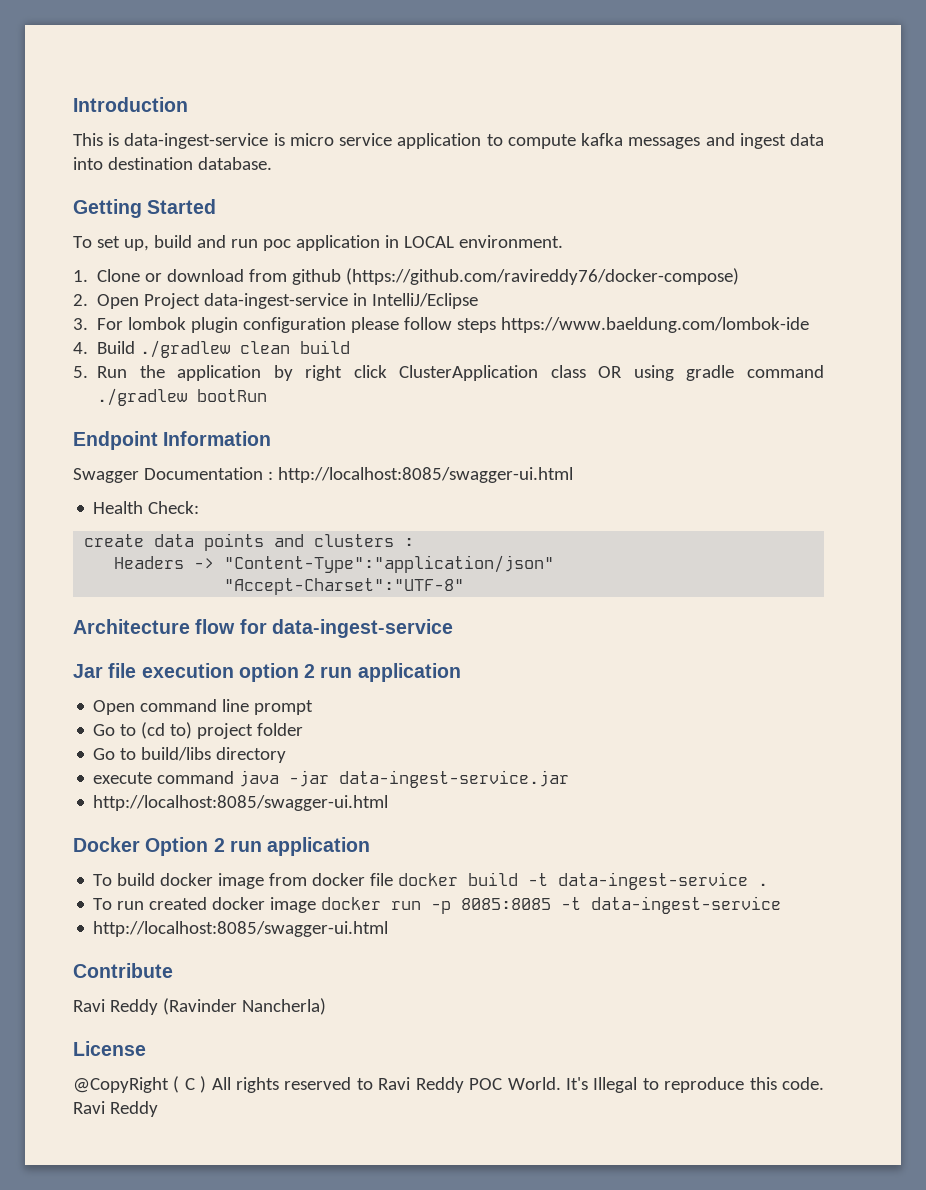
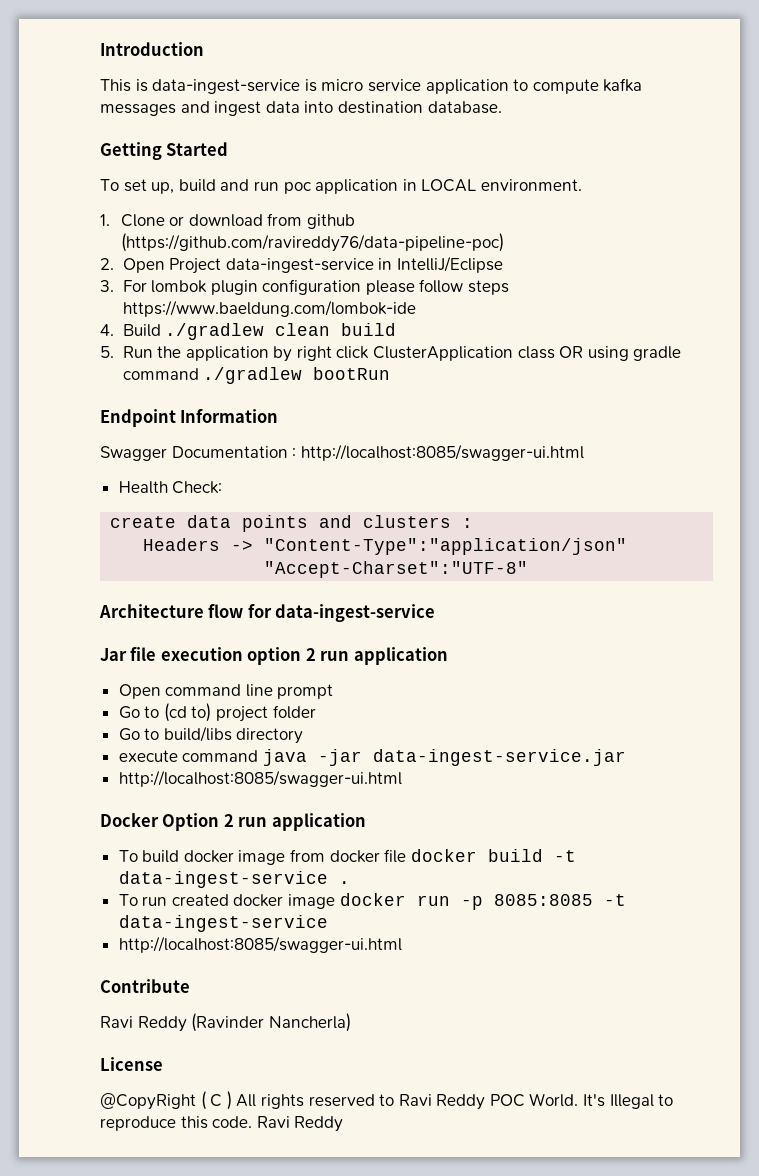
[346,268,740,285] (https://github.com/ravireddy76/docker-compose) -> [120,233,504,252] (https://github.com/ravireddy76/data-pipeline-poc)

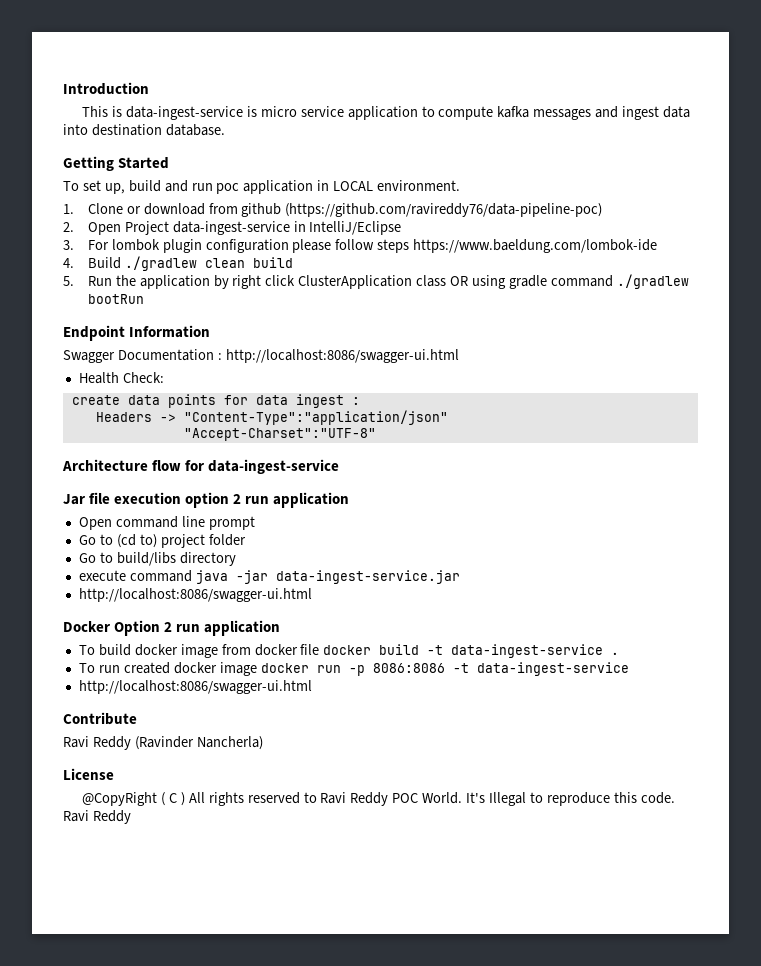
[300,444,584,461] http://localhost:8085/swagger-ui.html -> [225,349,459,363] http://localhost:8086/swagger-ui.html
[319,515,452,528] and clusters -> [223,394,344,408] for data ingest
[118,770,402,787] http://localhost:8085/swagger-ui.html -> [78,588,312,602] http://localhost:8086/swagger-ui.html
[493,894,593,906] 8085:8085 -> [372,663,445,673] 8086:8086
[118,936,402,953] http://localhost:8085/swagger-ui.html -> [78,680,312,694] http://localhost:8086/swagger-ui.html

